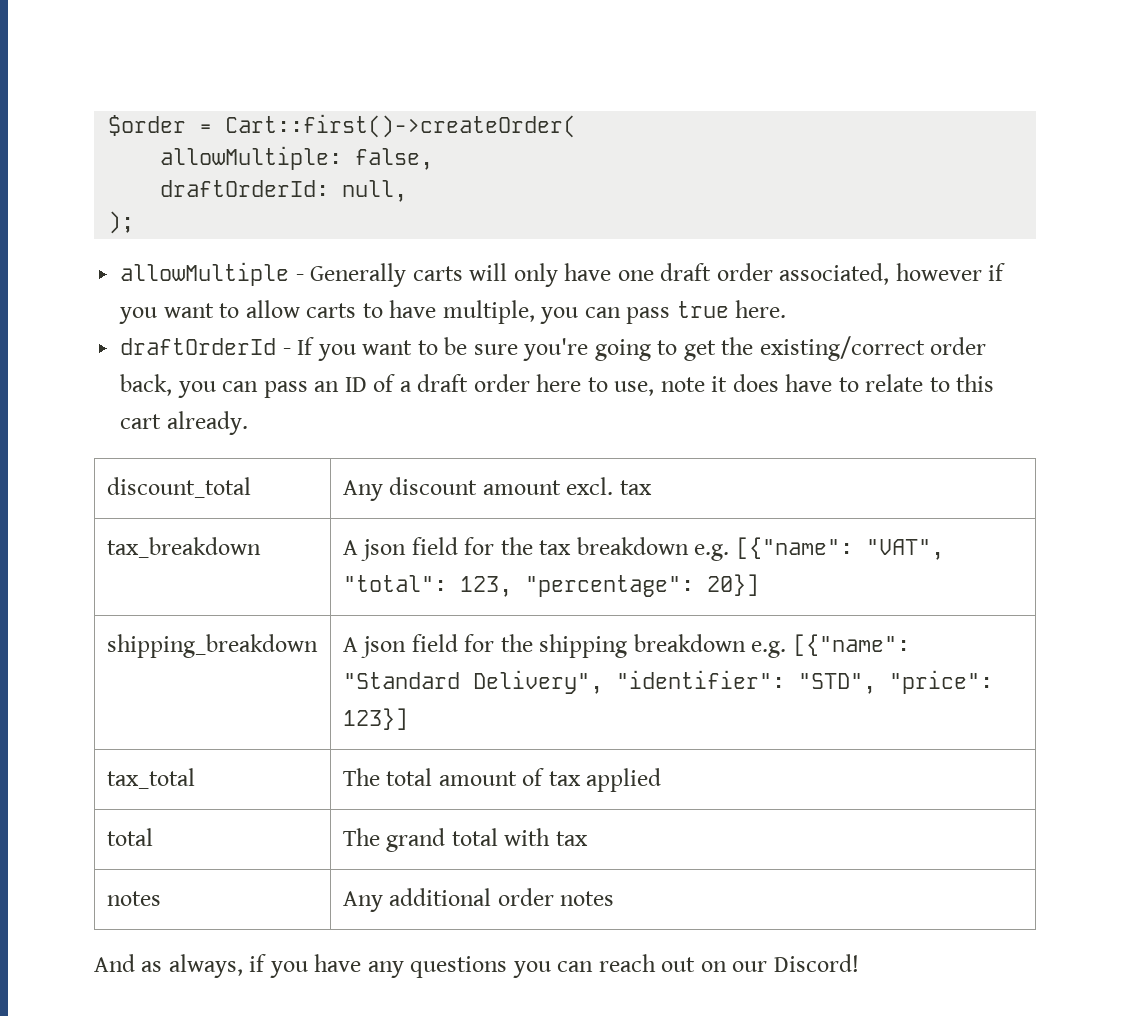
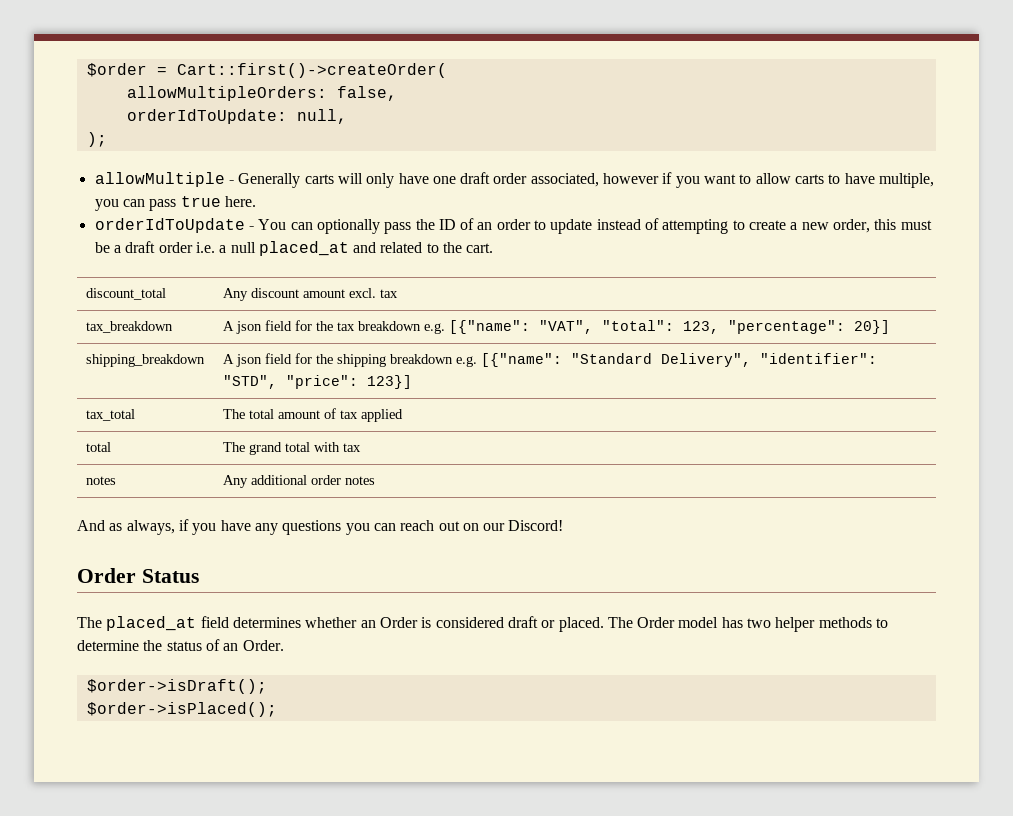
[160,146,343,170] allowMultiple: -> [126,86,327,101] allowMultipleOrders:
[160,180,330,197] draftOrderId: -> [126,109,287,124] orderIdToUpdate:
[120,336,987,361] [120,374,995,398] [120,411,248,435] draftOrderId - If you want to be sure you're going to get the existing/correct order back, you can pass an ID of a draft order here to use, note it does have to relate to this cart already. -> [94,218,932,234] [94,241,494,256] orderIdToUpdate - You can optionally pass the ID of an order to update instead of attempting to create a new order, this must be a draft order i.e. a null placed_at and related to the cart.
(859, 963) none -> [77,568,199,583] [77,616,889,632] [77,639,284,651] [86,679,267,694] [86,702,277,717] // Order Status // The placed_at field determines whether an Order is considered draft or placed. The Order model has two helper methods to determine the status of an Order. // $order->isDraft(); // $order->isPlaced();

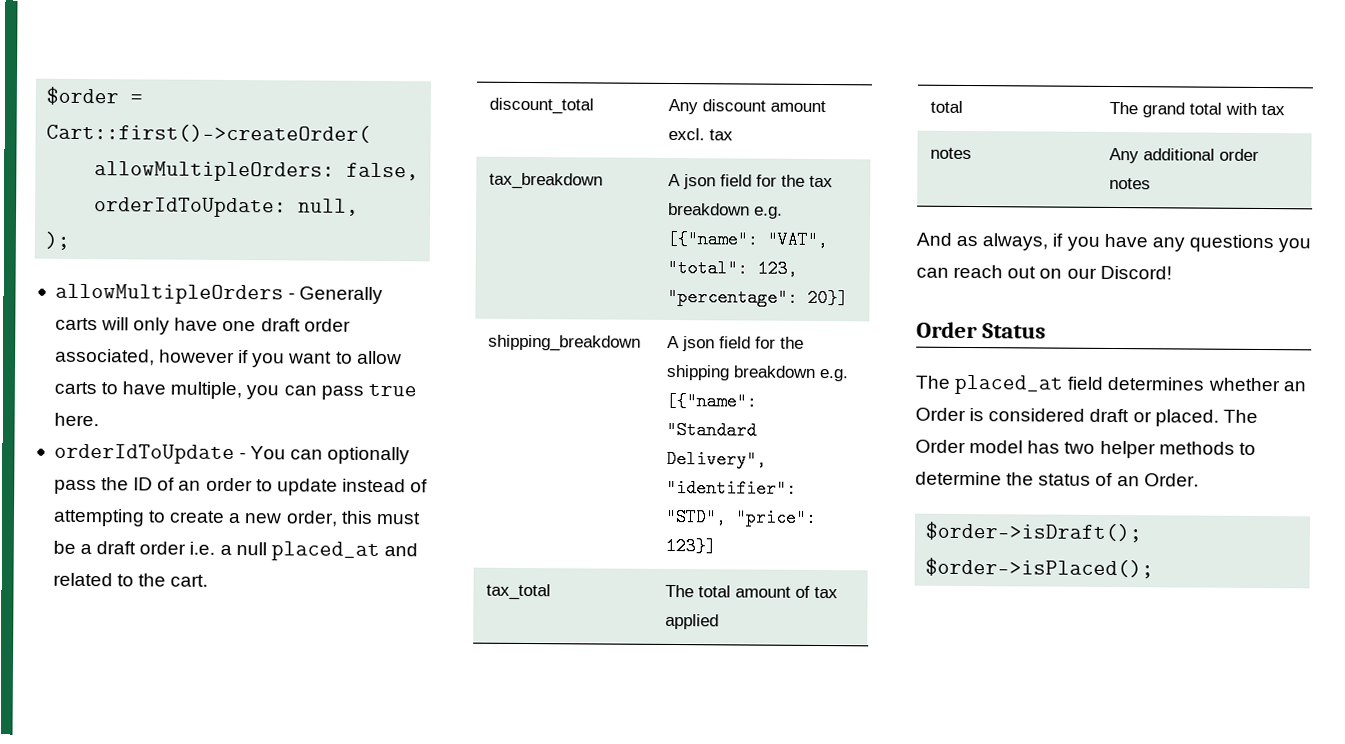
[94,172,225,187] allowMultiple -> [54,283,284,305] allowMultipleOrders

